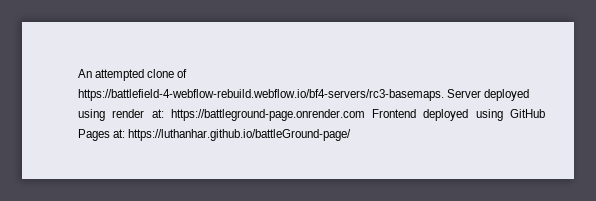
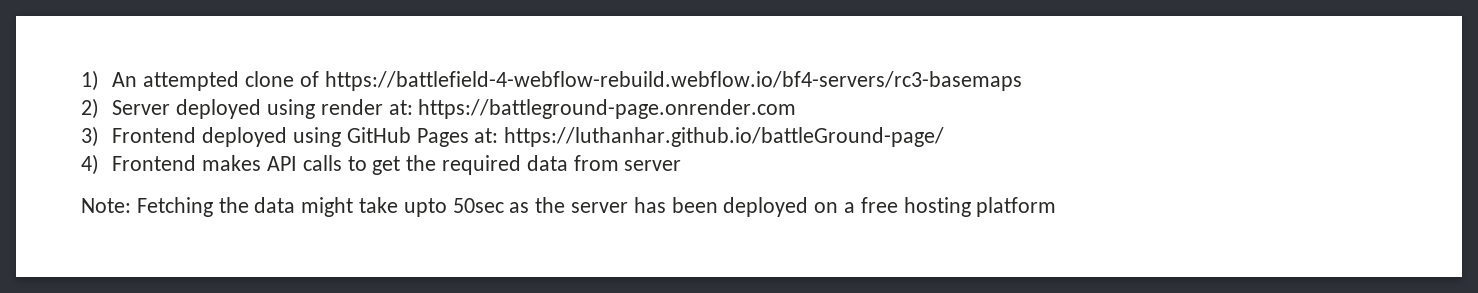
(78, 73) none -> [81,70,99,91] 1)
[78,89,444,101] https://battlefield-4-webflow-rebuild.webflow.io/bf4-servers/rc3-basemaps. -> [324,71,1022,91] [81,98,99,119] https://battlefield-4-webflow-rebuild.webflow.io/bf4-servers/rc3-basemaps // 2)
(365, 115) none -> [81,126,99,147] // 3)
(352, 135) none -> [81,154,682,175] [81,197,1057,217] // 4) Frontend makes API calls to get the required data from server // Note: Fetching the data might take upto 50sec as the server has been deployed on a free hosting platform

